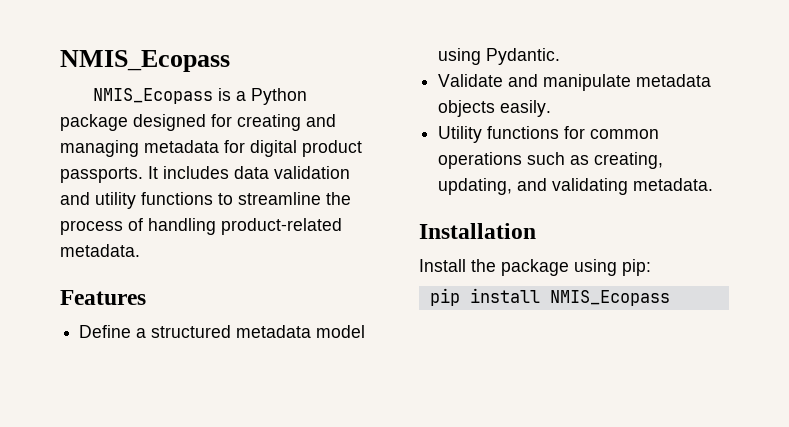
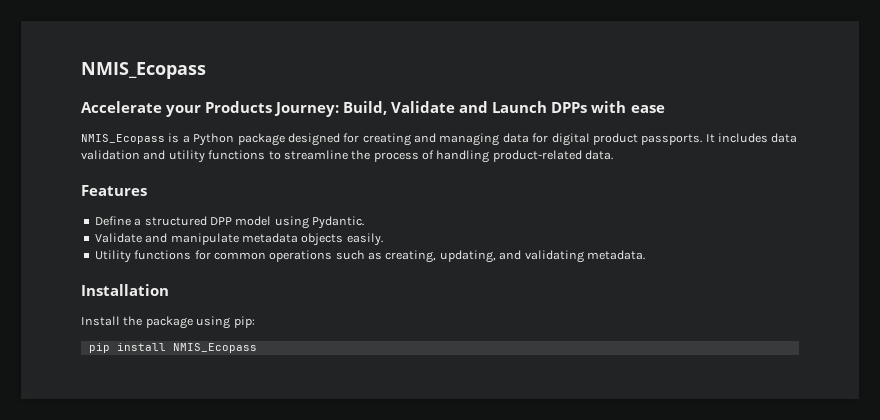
[60,50,230,72] NMIS_Ecopass -> [81,62,206,79] [81,101,665,117] NMIS_Ecopass // Accelerate your Products Journey: Build, Validate and Launch DPPs with ease
[144,140,219,153] metadata -> [502,133,529,143] data
[60,244,140,257] metadata. -> [585,150,614,160] data.
[236,325,312,338] metadata -> [209,217,232,225] DPP

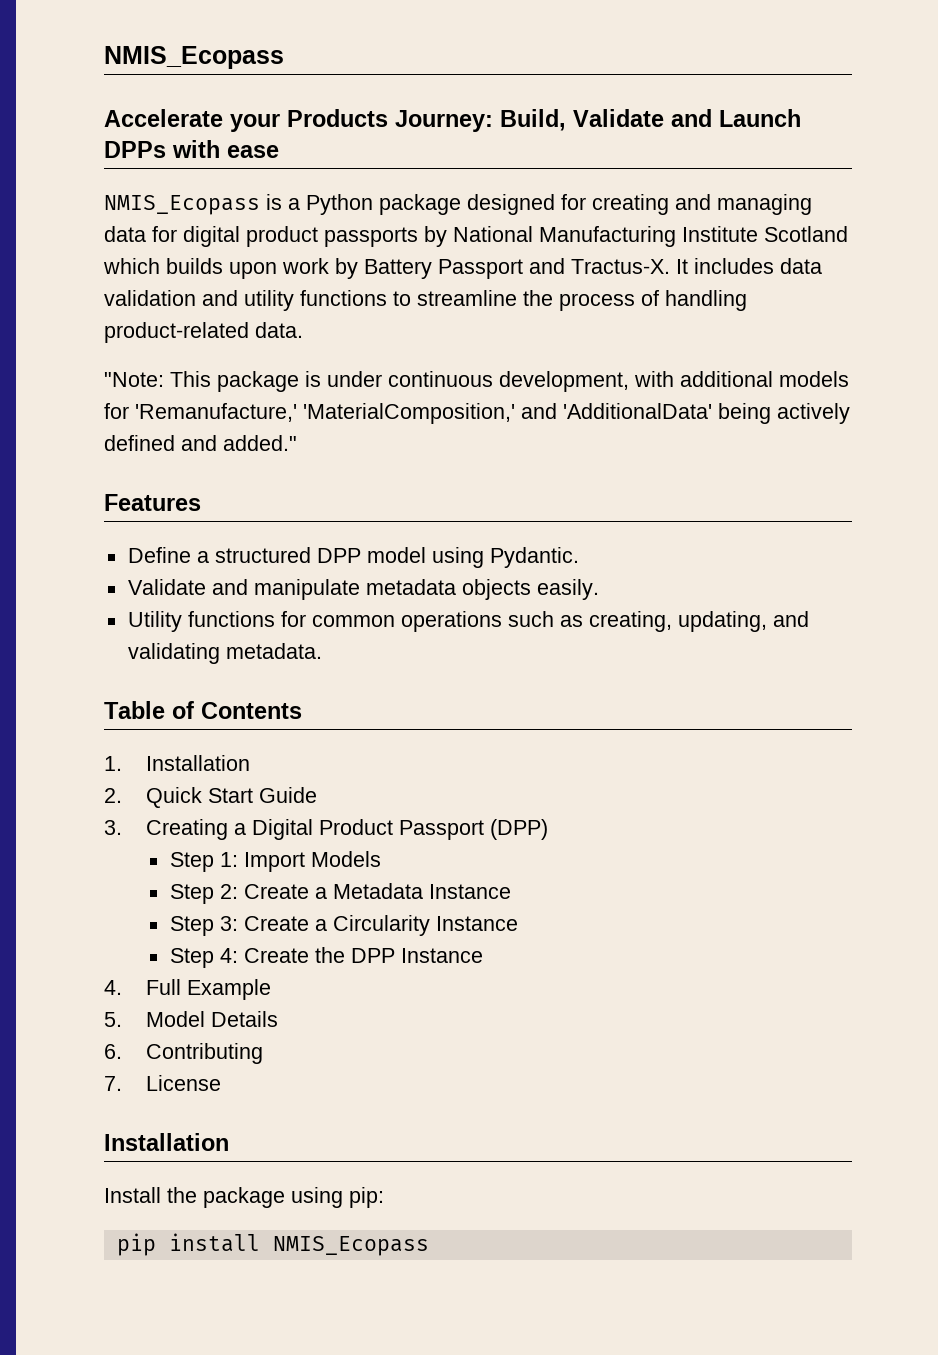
[641,134,703,145] passports. -> [324,226,848,247] [103,258,670,279] passports by National Manufacturing Institute Scotland which builds upon work by Battery Passport and Tractus-X.
(614, 155) none -> [104,371,849,392] [104,403,850,424] [104,435,297,451] // "Note: This package is under continuous development, with additional models for 'Remanufacture,' 'MaterialComposition,' and 'AdditionalData' being actively defined and added."
(645, 255) none -> [104,701,302,719] [104,755,250,771] [104,787,317,808] [104,819,548,840] [169,851,381,872] [169,883,511,904] [169,915,518,936] [169,947,483,968] [104,979,271,1000] [104,1011,278,1027] [104,1043,263,1064] [104,1075,221,1091] // Table of Contents // 1. Installation // 2. Quick Start Guide // 3. Creating a Digital Product Passport (DPP) // Step 1: Import Models // Step 2: Create a Metadata Instance // Step 3: Create a Circularity Instance // Step 4: Create the DPP Instance // 4. Full Example // 5. Model Details // 6. Contributing // 7. License

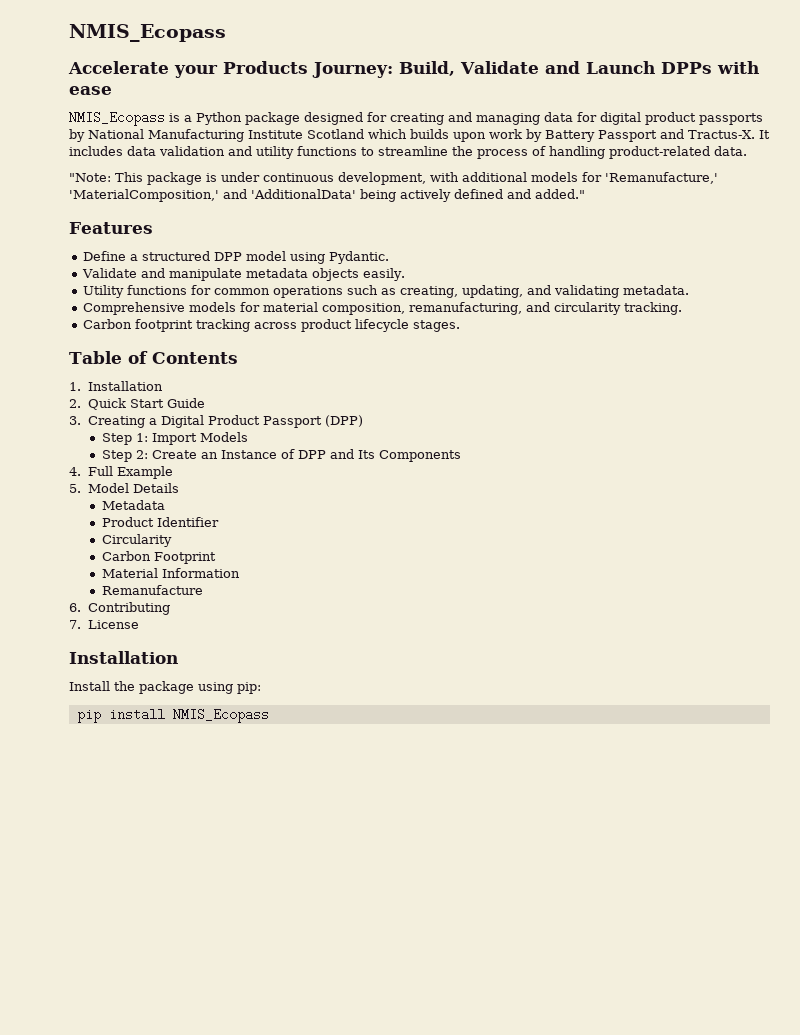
(322, 651) none -> [83,302,683,315] [83,319,461,332] // Comprehensive models for material composition, remanufacturing, and circularity tracking. // Carbon footprint tracking across product lifecycle stages.
[314,883,511,899] [169,915,518,936] [169,947,483,968] a Metadata Instance // Step 3: Create a Circularity Instance // Step 4: Create the DPP Instance -> [200,449,461,462] an Instance of DPP and Its Components
(278, 1019) none -> [101,500,165,510] [101,517,219,527] [101,534,172,547] [101,551,216,564] [101,568,240,578] [101,585,203,595] // Metadata // Product Identifier // Circularity // Carbon Footprint // Material Information // Remanufacture

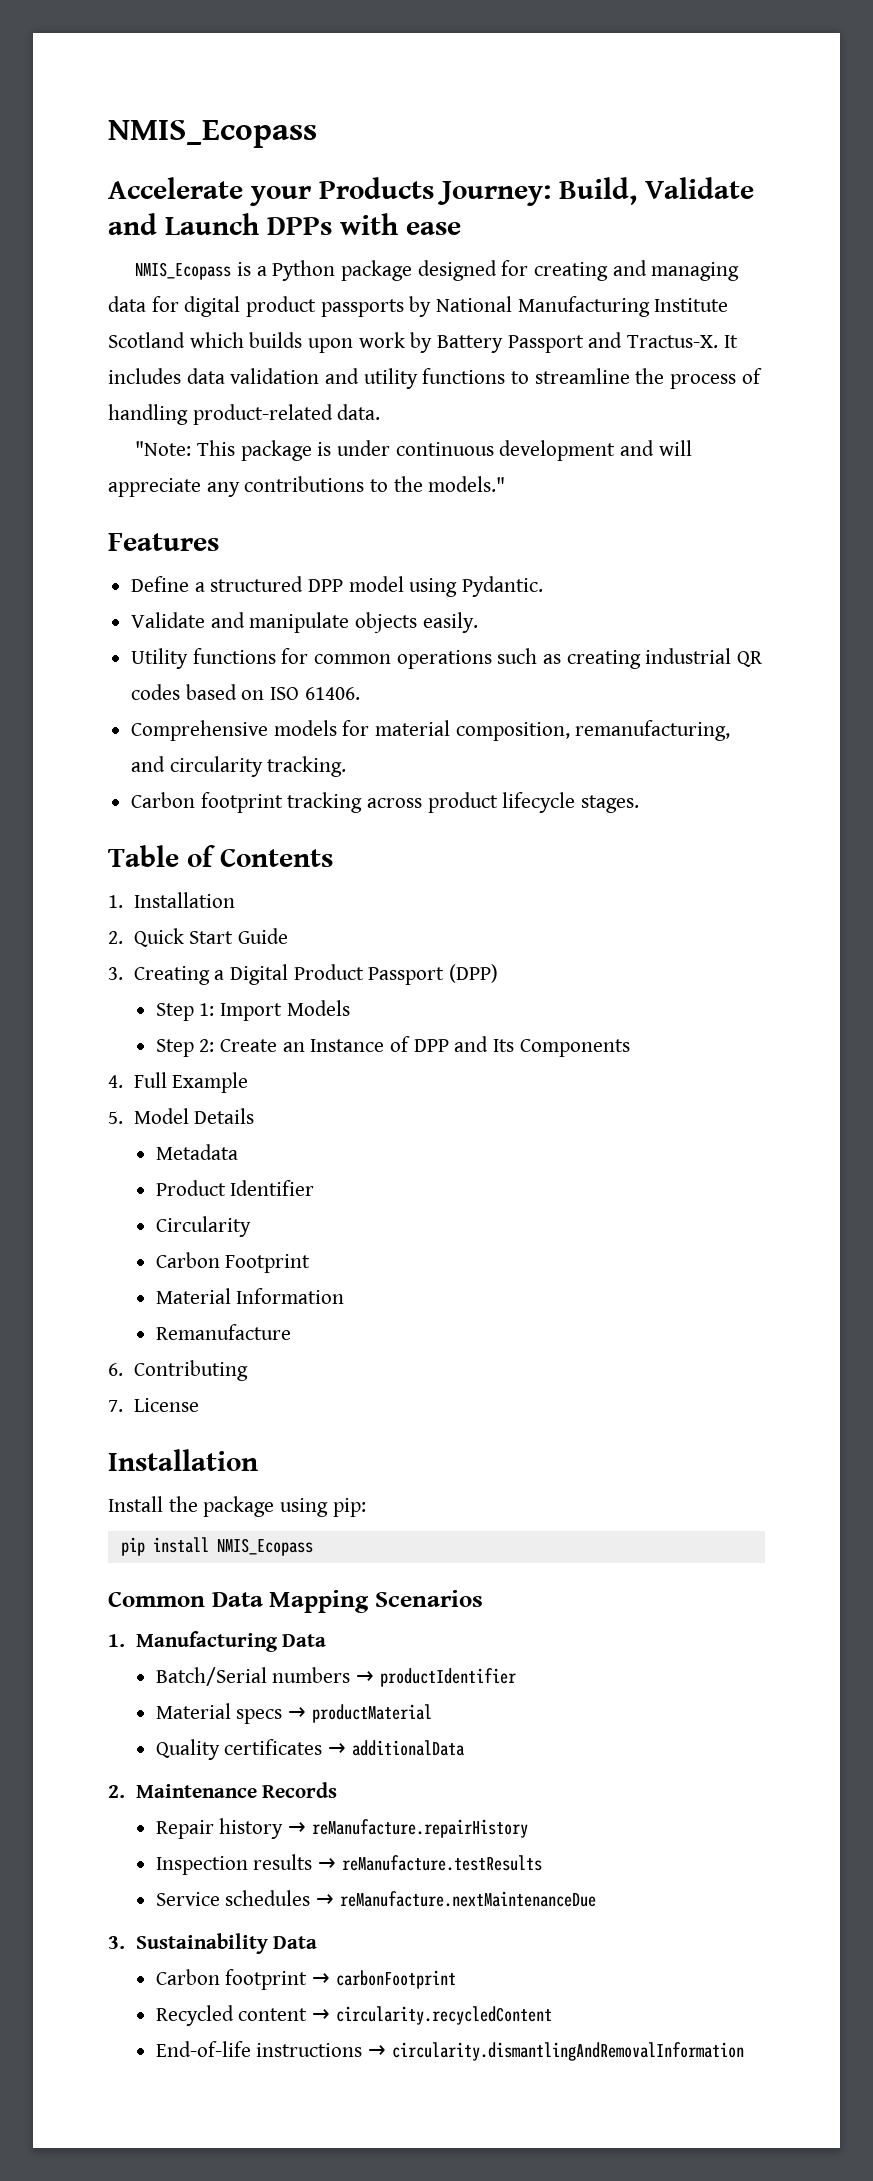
[338,172,718,185] [69,189,585,202] development, with additional models for 'Remanufacture,' 'MaterialComposition,' and 'AdditionalData' being actively defined and added." -> [499,440,692,461] [108,476,506,497] development and will appreciate any contributions to the models."
[246,268,309,278] metadata -> (350, 622) none
[400,285,690,298] creating, updating, and validating metadata. -> [566,648,764,669] [131,684,360,700] creating industrial QR codes based on ISO 61406.
(269, 715) none -> [108,1590,483,1613] [108,1631,327,1652] [155,1667,516,1687] [155,1703,432,1724] [155,1739,464,1760] [108,1782,338,1798] [155,1818,528,1839] [155,1854,542,1875] [155,1890,596,1907] [108,1933,318,1954] [155,1969,456,1990] [155,2005,552,2026] [155,2041,744,2061] // Common Data Mapping Scenarios // 1. Manufacturing Data // Batch/Serial numbers → productIdentifier // Material specs → productMaterial // Quality certificates → additionalData // 2. Maintenance Records // Repair history → reManufacture.repairHistory // Inspection results → reManufacture.testResults // Service schedules → reManufacture.nextMaintenanceDue // 3. Sustainability Data // Carbon footprint → carbonFootprint // Recycled content → circularity.recycledContent // End-of-life instructions → circularity.dismantlingAndRemovalInformation

